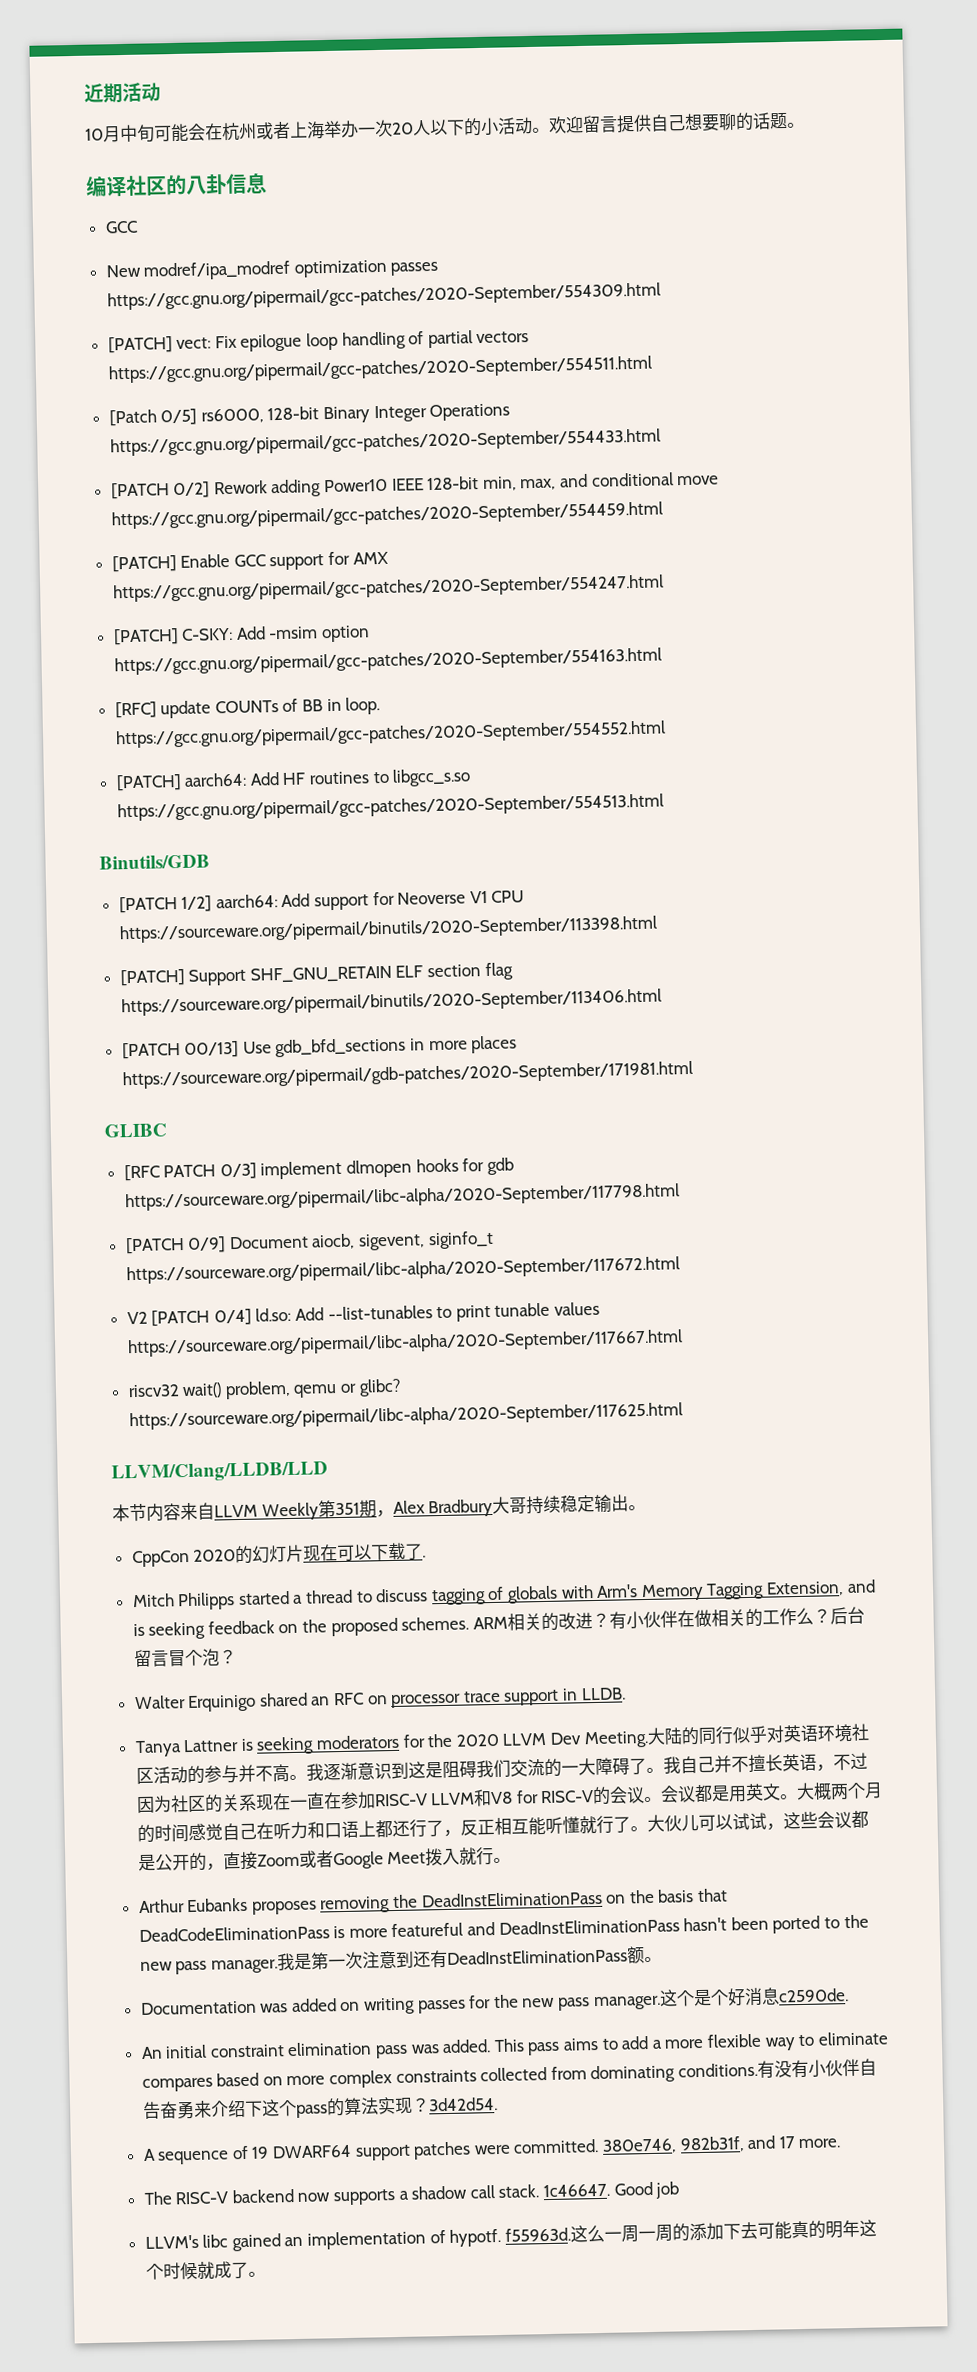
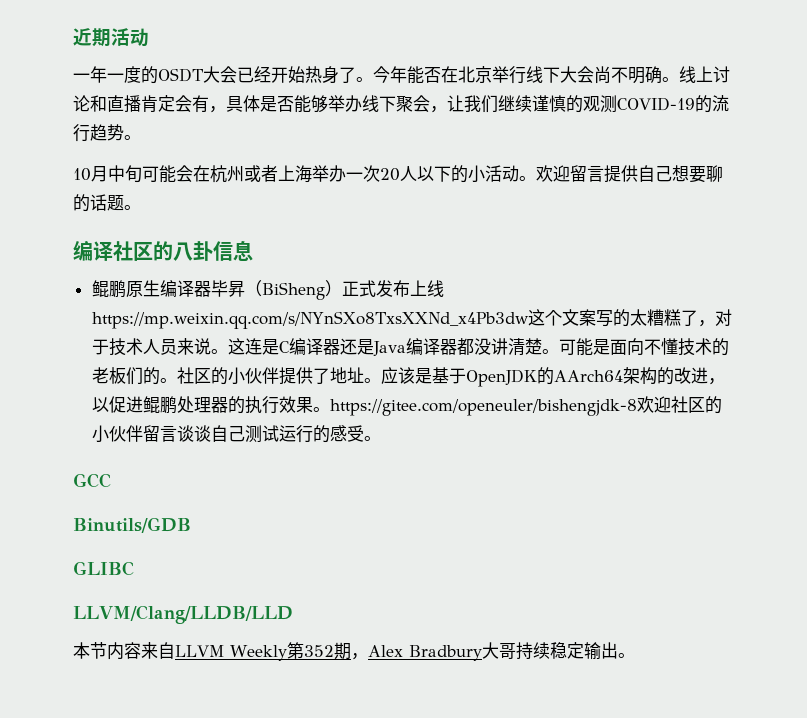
(161, 92) none -> [73,66,730,84] [73,95,729,113] [73,124,141,142] // 一年一度的OSDT大会已经开始热身了。今年能否在北京举行线下大会尚不明确。线上讨论和直播肯定会有，具体是否能够举办线下聚会，让我们继续谨慎的观测COVID-19的流行趋势。
[104,220,138,234] [105,259,440,281] [106,282,661,311] [107,330,530,354] [107,355,652,384] [108,403,511,427] [109,428,661,457] [110,472,720,500] [110,501,663,530] [111,551,389,573] [112,574,664,603] [112,625,371,646] [113,647,662,676] [114,697,381,719] [114,720,666,749] [115,768,472,792] [116,793,664,822] [99,854,210,870] [118,890,525,914] [118,915,658,944] [119,962,513,987] [120,988,662,1017] [121,1035,518,1060] [121,1060,693,1090] [104,1123,167,1138] [123,1157,514,1182] [124,1183,680,1212] [124,1230,494,1255] [125,1256,680,1285] [126,1301,600,1327] [126,1329,683,1358] [127,1378,402,1400] [128,1402,683,1431] GCC // New modref/ipa_modref optimization passes https://gcc.gnu.org/pipermail/gcc-patches/2020-September/554309.html // [PATCH] vect: Fix epilogue loop handling of partial vectors https://gcc.gnu.org/pipermail/gcc-patches/2020-September/554511.html // [Patch 0/5] rs6000, 128-bit Binary Integer Operations https://gcc.gnu.org/pipermail/gcc-patches/2020-September/554433.html // [PATCH 0/2] Rework adding Power10 IEEE 128-bit min, max, and conditional move https://gcc.gnu.org/pipermail/gcc-patches/2020-September/554459.html // [PATCH] Enable GCC support for AMX https://gcc.gnu.org/pipermail/gcc-patches/2020-September/554247.html // [PATCH] C-SKY: Add -msim option https://gcc.gnu.org/pipermail/gcc-patches/2020-September/554163.html // [RFC] update COUNTs of BB in loop. https://gcc.gnu.org/pipermail/gcc-patches/2020-September/554552.html // [PATCH] aarch64: Add HF routines to libgcc_s.so https://gcc.gnu.org/pipermail/gcc-patches/2020-September/554513.html // Binutils/GDB // [PATCH 1/2] aarch64: Add support for Neoverse V1 CPU https://sourceware.org/pipermail/binutils/2020-September/113398.html // [PATCH] Support SHF_GNU_RETAIN ELF section flag https://sourceware.org/pipermail/binutils/2020-September/113406.html // [PATCH 00/13] Use gdb_bfd_sections in more places https://sourceware.org/pipermail/gdb-patches/2020-September/171981.html // GLIBC // [RFC PATCH 0/3] implement dlmopen hooks for gdb https://sourceware.org/pipermail/libc-alpha/2020-September/117798.html // [PATCH 0/9] Document aiocb, sigevent, siginfo_t https://sourceware.org/pipermail/libc-alpha/2020-September/117672.html // V2 [PATCH 0/4] ld.so: Add --list-tunables to print tunable values https://sourceware.org/pipermail/libc-alpha/2020-September/117667.html // riscv32 wait() problem, qemu or glibc? https://sourceware.org/pipermail/libc-alpha/2020-September/117625.html -> [91,280,444,300] [91,309,732,329] [91,338,729,356] [91,367,725,387] [91,396,722,416] [91,425,381,443] [73,473,111,488] [73,517,191,533] [73,561,134,576] 鲲鹏原生编译器毕昇（BiSheng）正式发布上线https://mp.weixin.qq.com/s/NYnSXo8TxsXXNd_x4Pb3dw这个文案写的太糟糕了，对于技术人员来说。这连是C编译器还是Java编译器都没讲清楚。可能是面向不懂技术的老板们的。社区的小伙伴提供了地址。应该是基于OpenJDK的AArch64架构的改进，以促进鲲鹏处理器的执行效果。https://gitee.com/openeuler/bishengjdk-8欢迎社区的小伙伴留言谈谈自己测试运行的感受。 // GCC // Binutils/GDB // GLIBC
[334,1502,360,1516] 351 -> [303,645,334,657] 352
[131,1542,427,1568] [131,1579,876,1611] [132,1606,865,1640] [133,1648,237,1668] [133,1687,626,1713] [134,1723,870,1758] [135,1752,868,1785] [135,1782,884,1814] [136,1810,869,1844] [137,1847,512,1872] [138,1888,729,1915] [138,1914,869,1943] [139,1946,662,1975] [140,1987,849,2016] [140,2031,889,2060] [141,2058,878,2093] [141,2097,498,2120] [142,2135,842,2165] [143,2181,681,2206] [144,2219,877,2252] [145,2261,266,2280] // CppCon 2020的幻灯片现在可以下载了. // Mitch Philipps started a thread to discuss tagging of globals with Arm's Memory Tagging Extension, and is seeking feedback on the proposed schemes. ARM相关的改进？有小伙伴在做相关的工作么？后台留言冒个泡？ // Walter Erquinigo shared an RFC on processor trace support in LLDB. // Tanya Lattner is seeking moderators for the 2020 LLVM Dev Meeting.大陆的同行似乎对英语环境社区活动的参与并不高。我逐渐意识到这是阻碍我们交流的一大障碍了。我自己并不擅长英语，不过因为社区的关系现在一直在参加RISC-V LLVM和V8 for RISC-V的会议。会议都是用英文。大概两个月的时间感觉自己在听力和口语上都还行了，反正相互能听懂就行了。大伙儿可以试试，这些会议都是公开的，直接Zoom或者Google Meet拨入就行。 // Arthur Eubanks proposes removing the DeadInstEliminationPass on the basis that DeadCodeEliminationPass is more featureful and DeadInstEliminationPass hasn't been ported to the new pass manager.我是第一次注意到还有DeadInstEliminationPass额。 // Documentation was added on writing passes for the new pass manager.这个是个好消息c2590de. // An initial constraint elimination pass was added. This pass aims to add a more flexible way to eliminate compares based on more complex constraints collected from dominating conditions.有没有小伙伴自告奋勇来介绍下这个pass的算法实现？3d42d54. // A sequence of 19 DWARF64 support patches were committed. 380e746, 982b31f, and 17 more. // The RISC-V backend now supports a shadow call stack. 1c46647. Good job // LLVM's libc gained an implementation of hypotf. f55963d.这么一周一周的添加下去可能真的明年这个时候就成了。 -> (635, 655) none

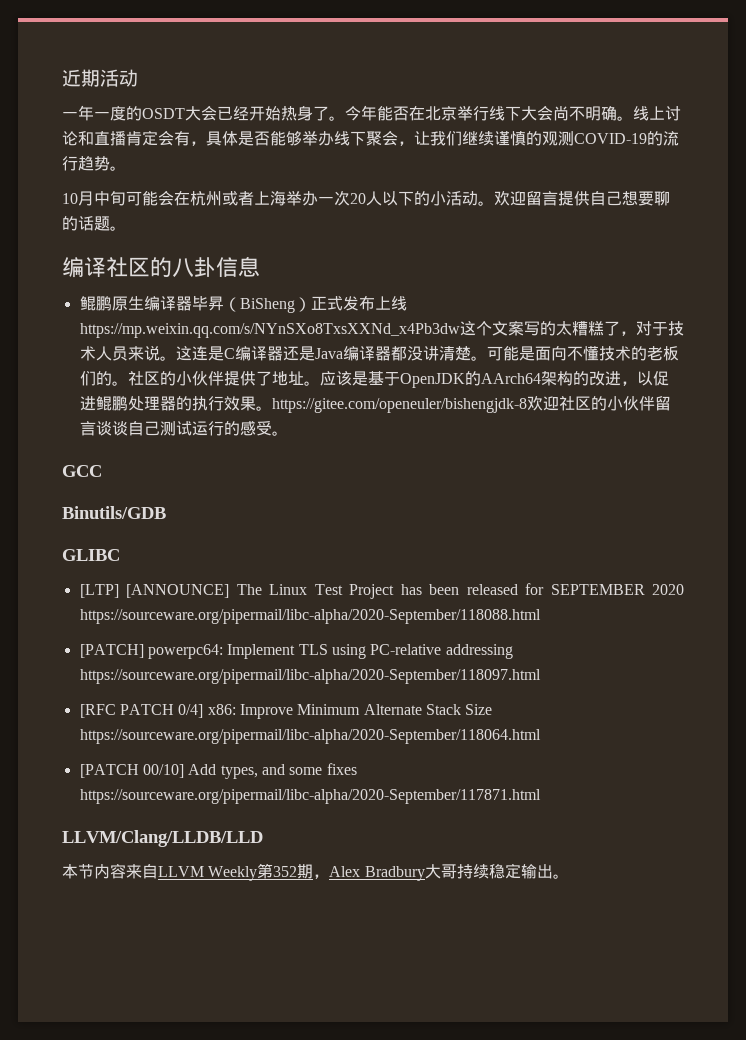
(134, 568) none -> [79,583,685,599] [79,609,541,624] [79,644,513,659] [79,669,541,684] [79,704,493,719] [79,729,541,744] [79,763,357,779] [79,789,541,804] // [LTP] [ANNOUNCE] The Linux Test Project has been released for SEPTEMBER 2020 https://sourceware.org/pipermail/libc-alpha/2020-September/118088.html // [PATCH] powerpc64: Implement TLS using PC-relative addressing https://sourceware.org/pipermail/libc-alpha/2020-September/118097.html // [RFC PATCH 0/4] x86: Improve Minimum Alternate Stack Size https://sourceware.org/pipermail/libc-alpha/2020-September/118064.html // [PATCH 00/10] Add types, and some fixes https://sourceware.org/pipermail/libc-alpha/2020-September/117871.html

